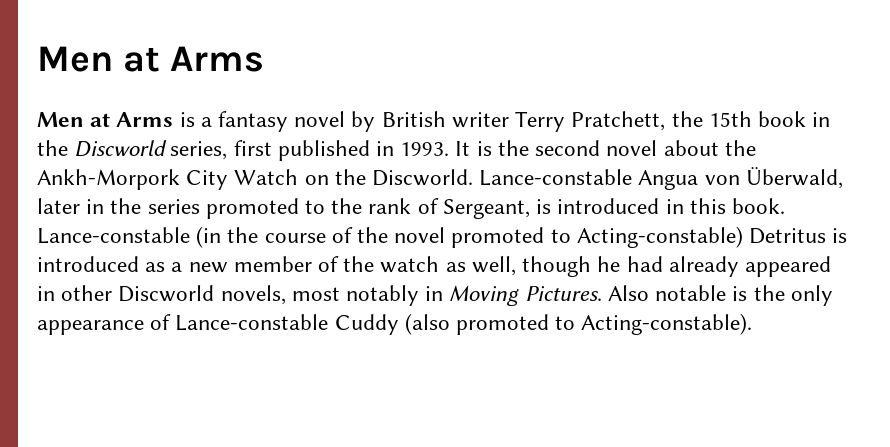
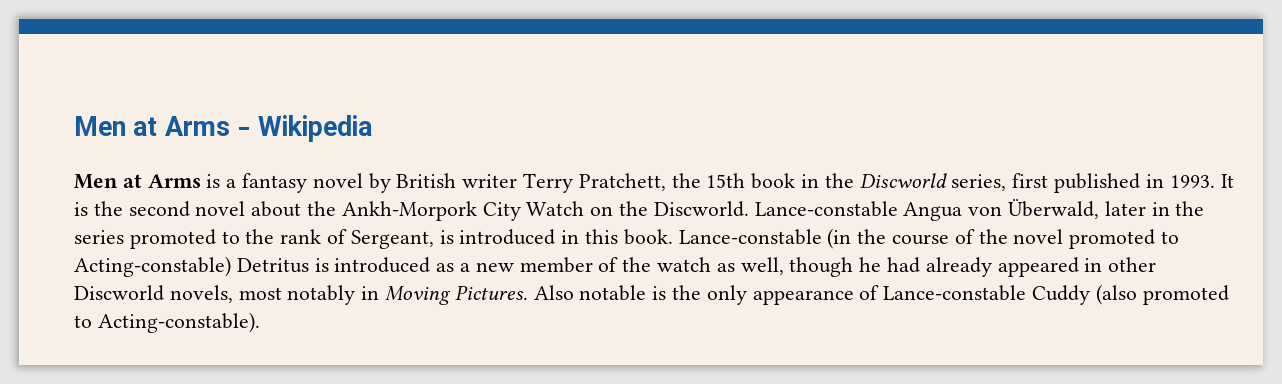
[37,46,265,72] Men at Arms -> [74,115,373,142] Men at Arms - Wikipedia

